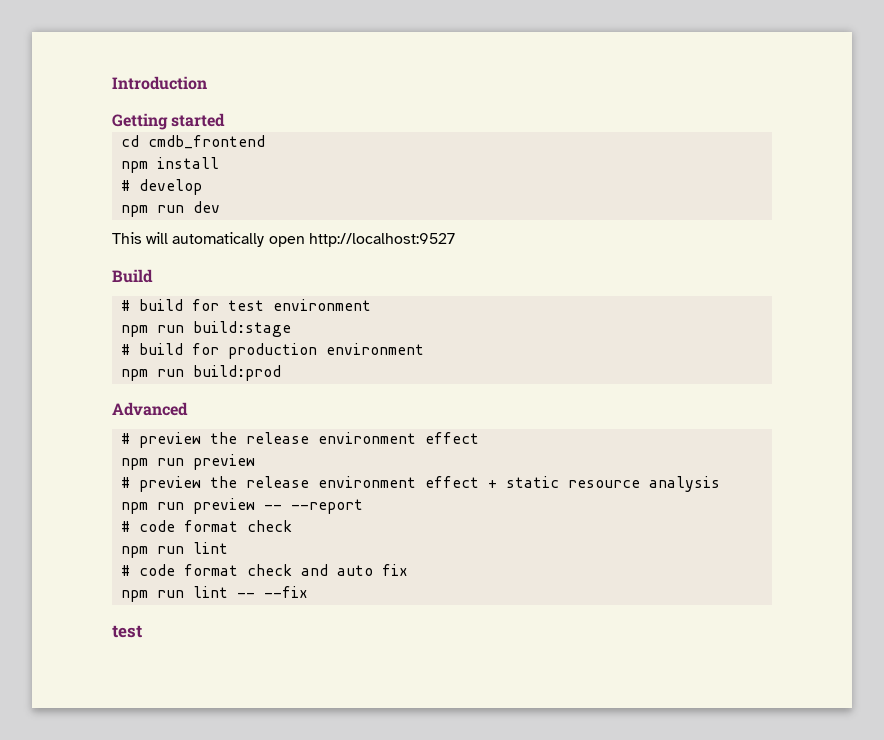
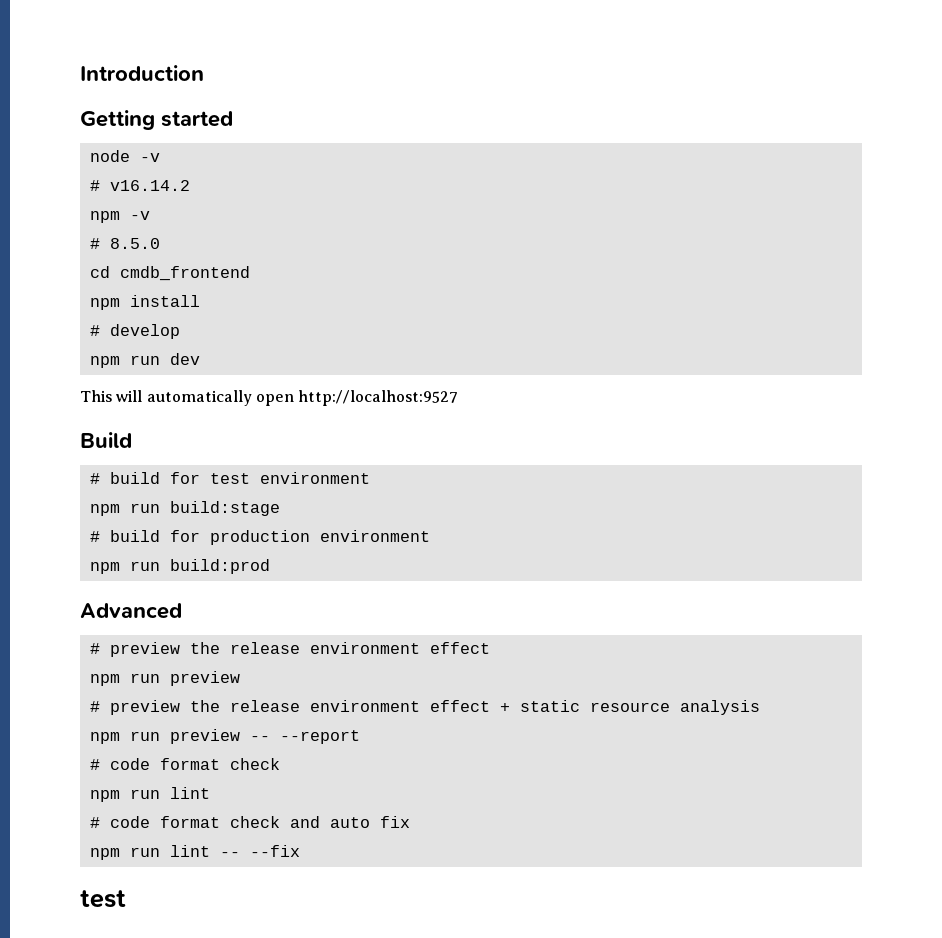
(226, 120) none -> [89,150,160,162] [89,180,190,191] [89,211,150,223] [89,238,160,249] // node -v // # v16.14.2 // npm -v // # 8.5.0

